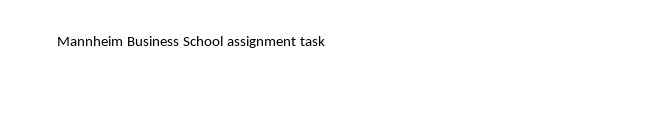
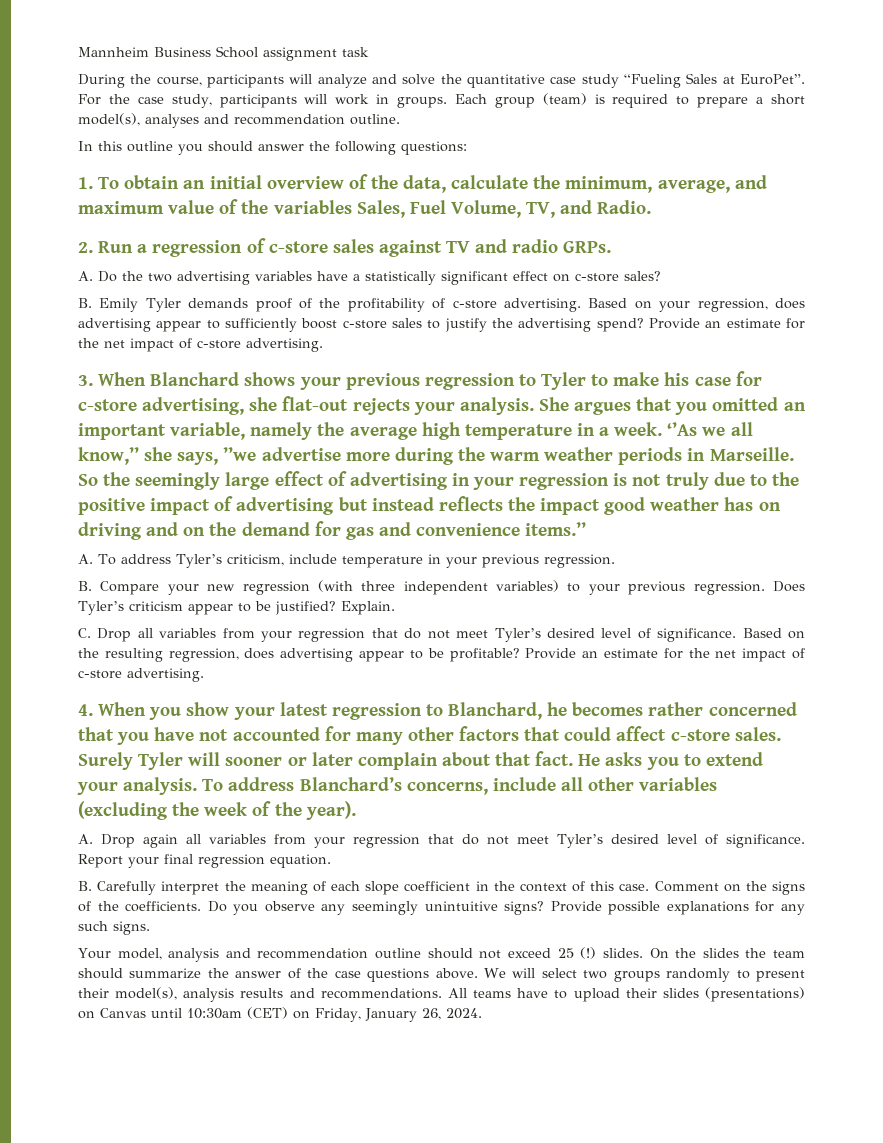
(325, 41) none -> [78,73,805,88] [78,93,805,108] [78,113,400,128] [78,141,467,155] [78,174,767,193] [78,199,652,218] [78,238,612,257] [78,271,661,285] [78,298,805,312] [78,318,806,332] [78,338,323,352] [78,371,762,390] [78,396,806,415] [78,422,753,440] [78,447,794,465] [78,471,799,490] [78,496,781,515] [78,521,587,540] [78,554,615,568] [78,580,805,595] [78,601,395,615] [78,628,805,642] [78,648,805,662] [78,668,204,682] [78,702,797,720] [78,726,781,745] [78,751,763,770] [77,777,718,795] [78,801,356,820] [78,834,805,848] [78,854,331,868] [78,881,805,895] [78,901,805,915] [78,921,150,935] [78,947,805,962] [78,968,805,982] [78,987,805,1002] [78,1007,482,1022] // During the course, participants will analyze and solve the quantitative case study “Fueling Sales at EuroPet”. For the case study, participants will work in groups. Each group (team) is required to prepare a short model(s), analyses and recommendation outline. // In this outline you should answer the following questions: // 1. To obtain an initial overview of the data, calculate the minimum, average, and maximum value of the variables Sales, Fuel Volume, TV, and Radio. // 2. Run a regression of c-store sales against TV and radio GRPs. // A. Do the two advertising variables have a statistically significant effect on c-store sales? // B. Emily Tyler demands proof of the profitability of c-store advertising. Based on your regression, does advertising appear to sufficiently boost c-store sales to justify the advertising spend? Provide an estimate for the net impact of c-store advertising. // 3. When Blanchard shows your previous regression to Tyler to make his case for c-store advertising, she flat-out rejects your analysis. She argues that you omitted an important variable, namely the average high temperature in a week. ‘’As we all know,’’ she says, ’’we advertise more during the warm weather periods in Marseille. So the seemingly large effect of advertising in your regression is not truly due to the positive impact of advertising but instead reflects the impact good weather has on driving and on the demand for gas and convenience items.’’ // A. To address Tyler’s criticism, include temperature in your previous regression. // B. Compare your new regression (with three independent variables) to your previous regression. Does Tyler’s criticism appear to be justified? Explain. // C. Drop all variables from your regression that do not meet Tyler’s desired level of significance. Based on the resulting regression, does advertising appear to be profitable? Provide an estimate for the net impact of c-store advertising. // 4. When you show your latest regression to Blanchard, he becomes rather concerned that you have not accounted for many other factors that could affect c-store sales. Surely Tyler will sooner or later complain about that fact. He asks you to extend your analysis. To address Blanchard’s concerns, include all other variables (excluding the week of the year). // A. Drop again all variables from your regression that do not meet Tyler’s desired level of significance. Report your final regression equation. // B. Carefully interpret the meaning of each slope coefficient in the context of this case. Comment on the signs of the coefficients. Do you observe any seemingly unintuitive signs? Provide possible explanations for any such signs. // Your model, analysis and recommendation outline should not exceed 25 (!) slides. On the slides the team should summarize the answer of the case questions above. We will select two groups randomly to present their model(s), analysis results and recommendations. All teams have to upload their slides (presentations) on Canvas until 10:30am (CET) on Friday, January 26, 2024.

